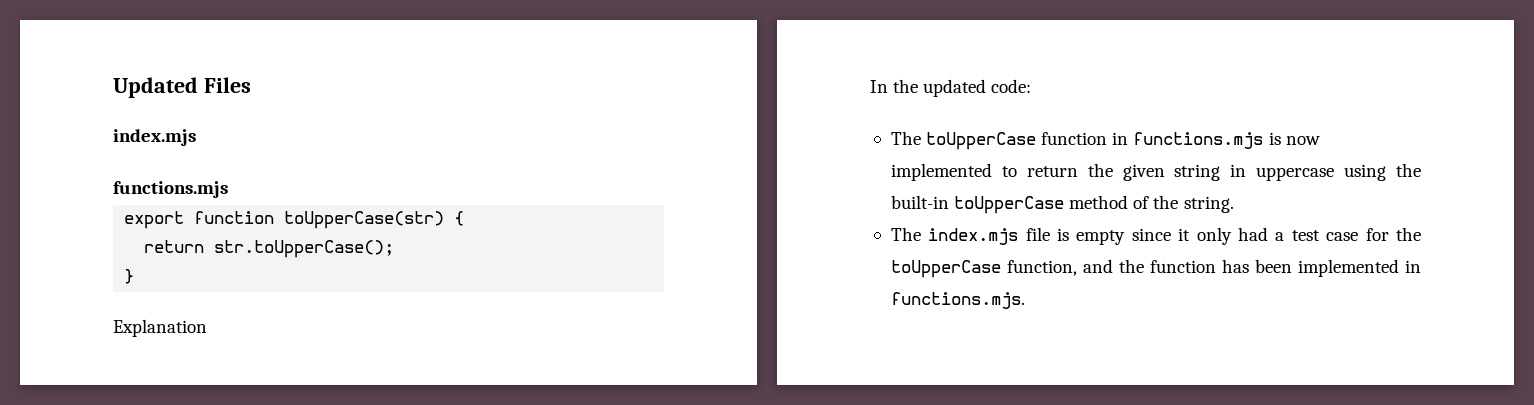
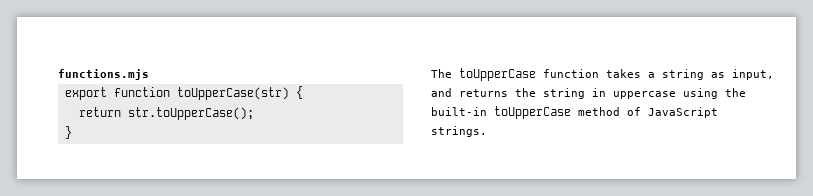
[113,77,251,98] [113,129,196,146] Updated Files // index.mjs // -> (58, 74) none
[113,319,207,337] [870,79,1032,97] [890,131,1320,150] [890,163,1165,181] Explanation // In the updated code: // The toUpperCase function in functions.mjs is now implemented to return the given -> [431,68,774,81] [431,88,536,97] The toUpperCase function takes a string as input, and returns the
[1153,195,1234,213] [890,227,1421,245] [890,259,1421,278] [890,292,1025,309] the string. // The index.mjs file is empty since it only had a test case for the toUpperCase function, and the function has been implemented in functions.mjs. -> [648,107,718,118] [431,126,487,137] JavaScript strings.

